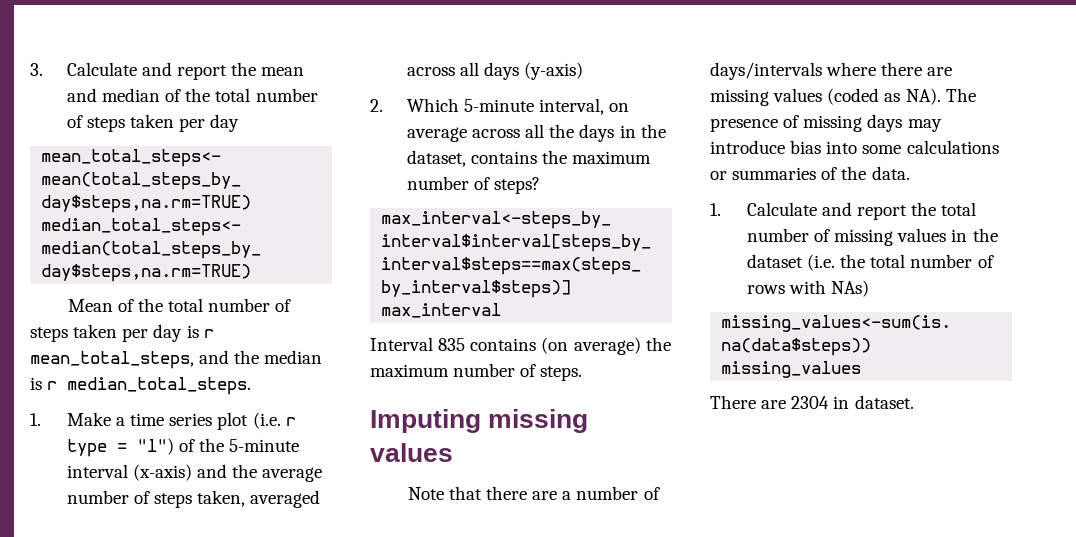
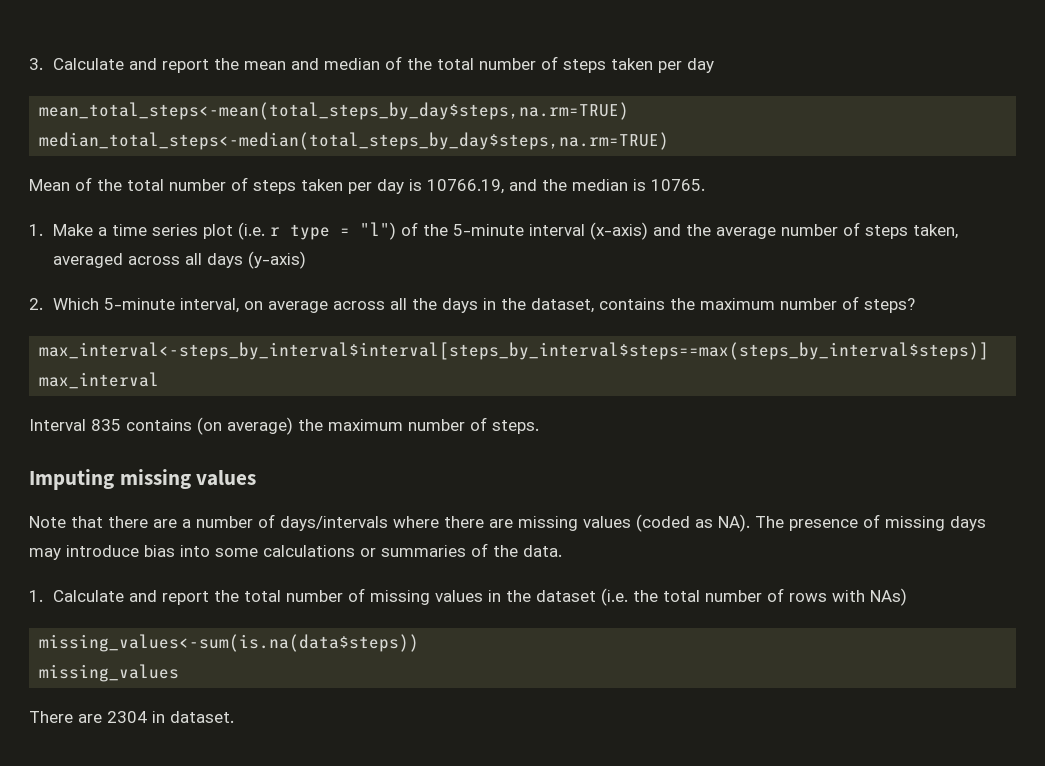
[203,329,214,338] [30,351,194,369] r mean_total_steps, -> [427,179,504,194] 10766.19,
[47,377,252,395] r median_total_steps. -> [651,179,705,191] 10765.

